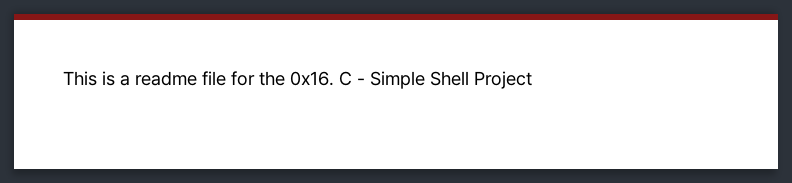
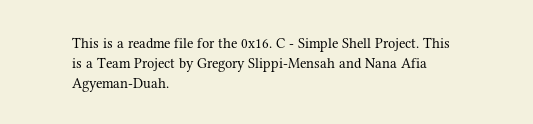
[474,71,532,89] Project -> [375,37,450,51] [72,57,427,72] [72,78,169,92] Project. This is a Team Project by Gregory Slippi-Mensah and Nana Afia Agyeman-Duah.

